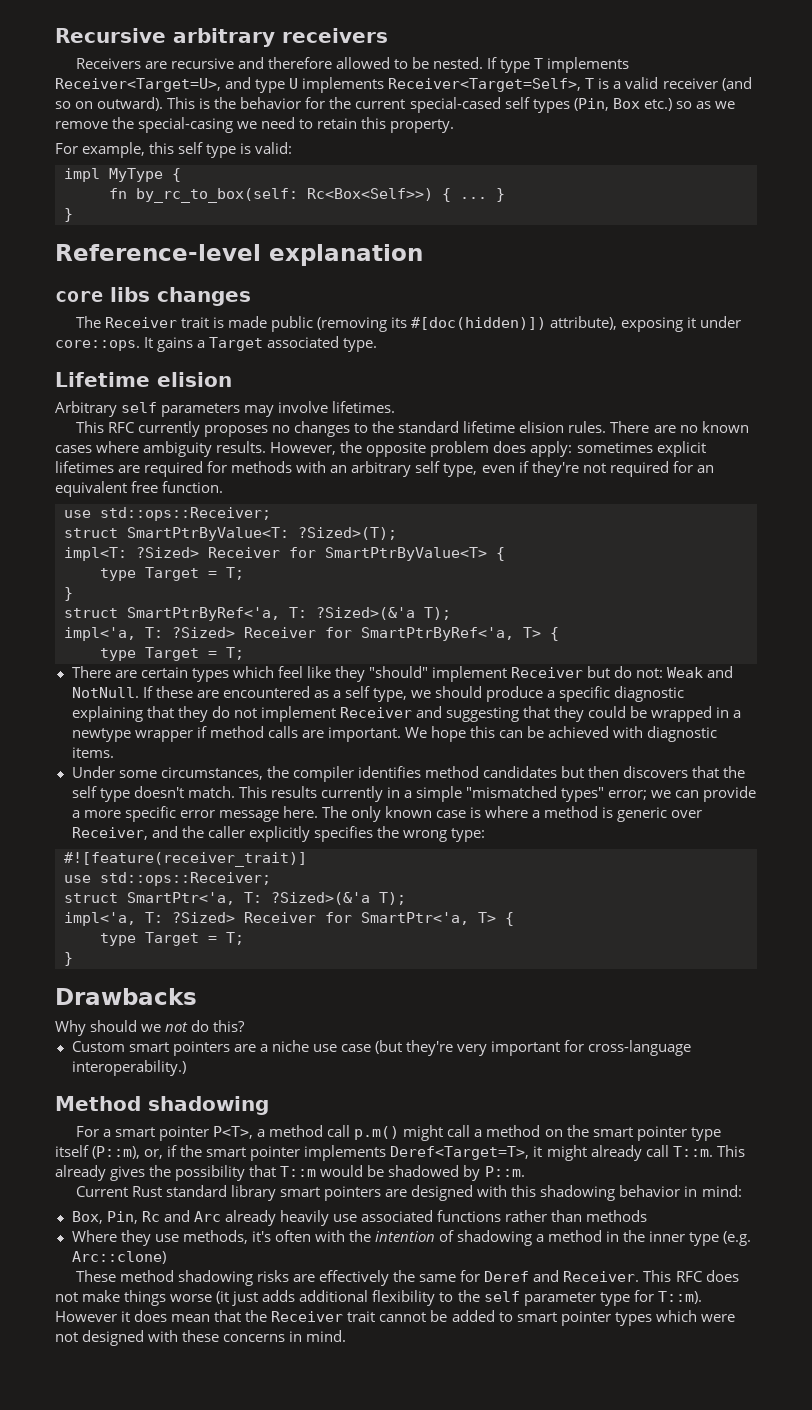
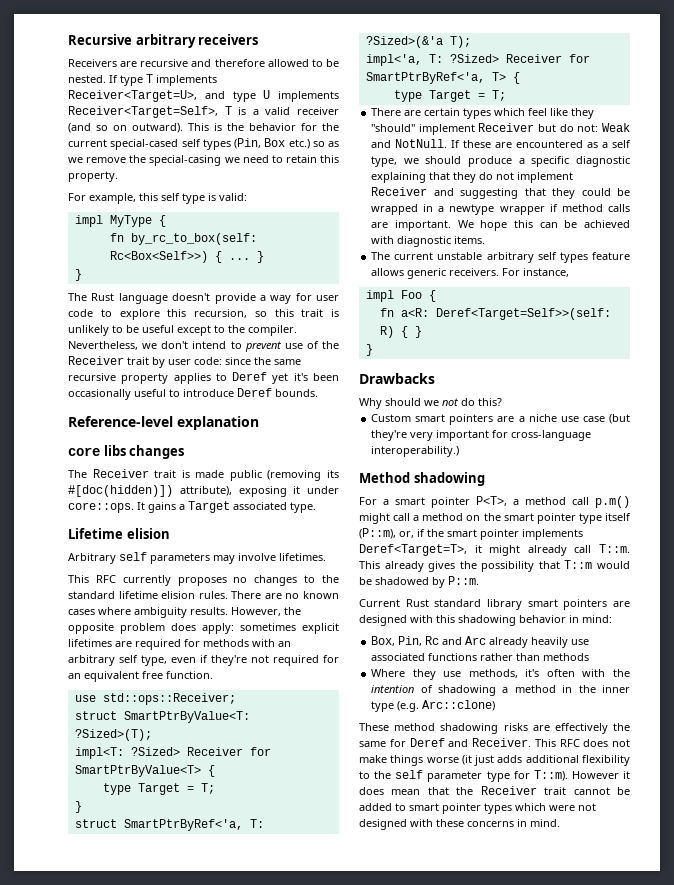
(73, 215) none -> [68,293,339,304] [68,309,339,320] [68,325,297,336] [68,341,339,352] [68,356,301,368] [68,372,339,384] [68,388,318,400] // The Rust language doesn't provide a way for user code to explore this recursion, so this trait is unlikely to be useful except to the compiler. Nevertheless, we don't intend to prevent use of the Receiver trait by user code: since the same recursive property applies to Deref yet it's been occasionally useful to introduce Deref bounds.
[71,766,746,782] [71,786,757,802] [71,806,703,822] [71,826,485,842] [64,852,307,867] [64,872,271,886] [64,892,406,905] [64,912,514,926] [100,932,244,946] Under some circumstances, the compiler identifies method candidates but then discovers that the self type doesn't match. This results currently in a simple "mismatched types" error; we can provide a more specific error message here. The only known case is where a method is generic over Receiver, and the caller explicitly specifies the wrong type: // #![feature(receiver_trait)] // use std::ops::Receiver; // struct SmartPtr<'a, T: ?Sized>(&'a T); // impl<'a, T: ?Sized> Receiver for SmartPtr<'a, T> { // type Target = T; -> [371,252,630,263] [371,268,570,279] [365,290,436,302] [379,308,611,320] [379,326,422,338] The current unstable arbitrary self types feature allows generic receivers. For instance, // impl Foo { // fn a<R: Deref<Target=Self>>(self: R) { }

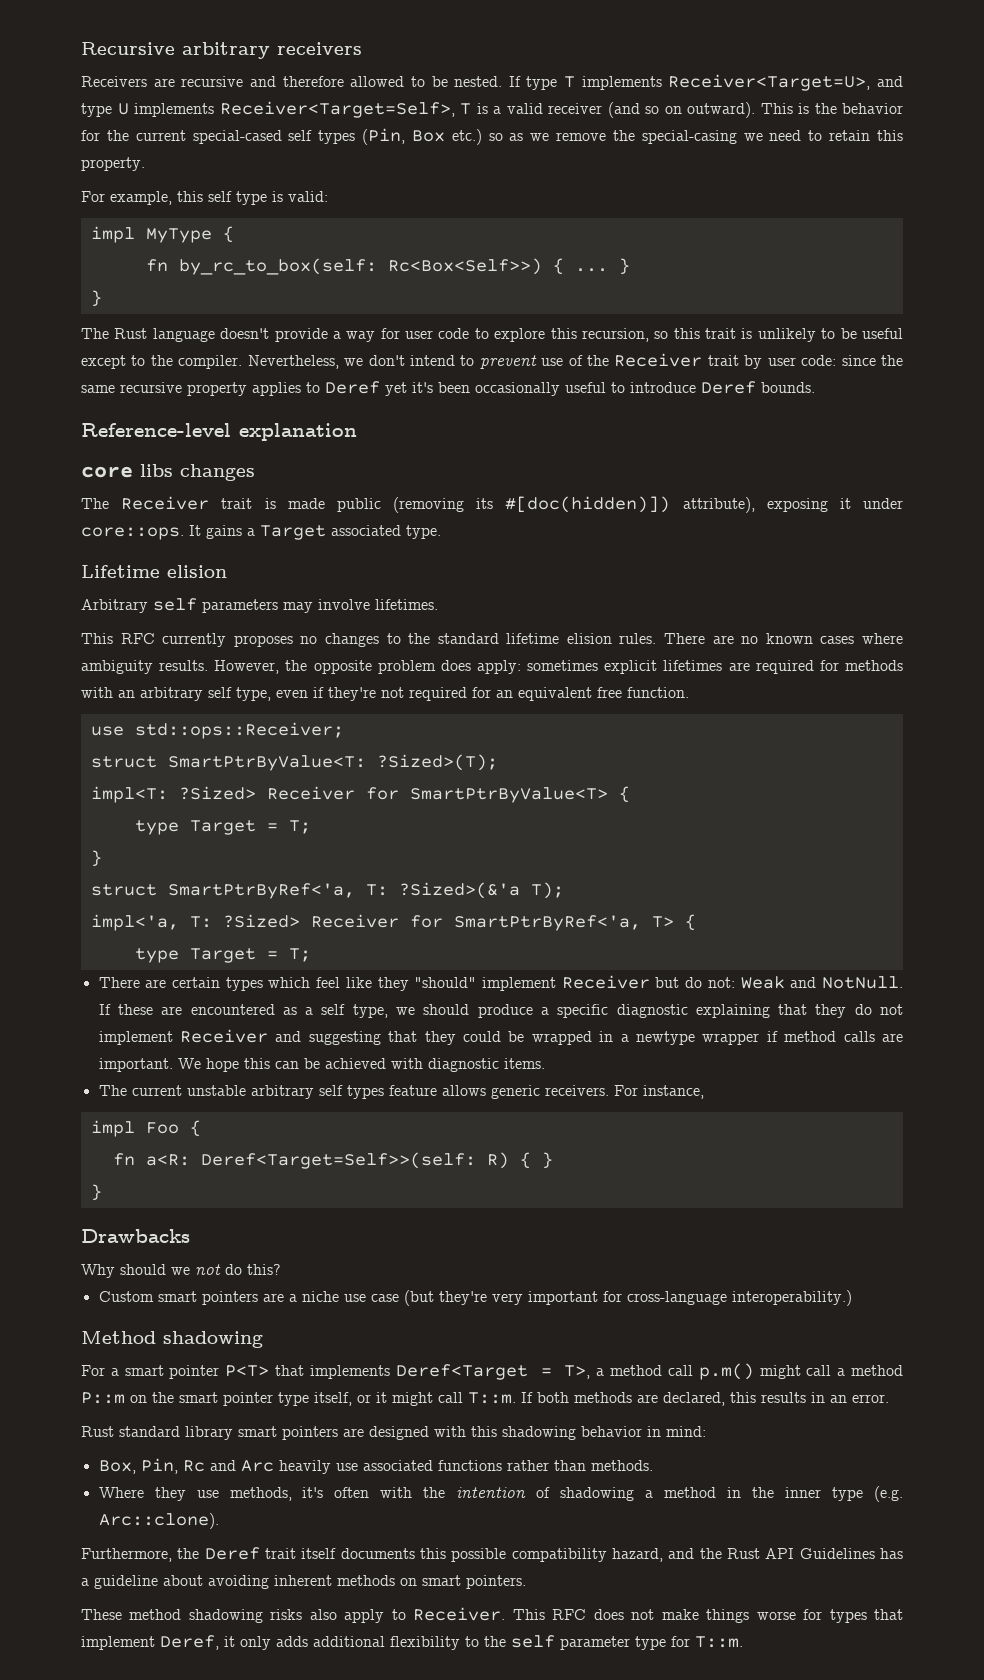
[476,496,507,506] P<T>, -> [225,1364,591,1380] P<T> that implements Deref<Target = T>,
(464, 517) none -> [81,1392,125,1404] P::m
[605,513,631,521] [359,528,583,540] [359,544,467,556] itself (P::m), or, if the smart pointer implements Deref<Target=T>, -> [314,1392,371,1406] itself, or
[527,545,567,556] already -> (433, 1399) none
[359,560,630,572] [359,576,479,588] [359,599,400,607] This already gives the possibility that T::m would be shadowed by P::m. // Current -> [521,1392,889,1406] If both methods are declared, this results in an error. //
[489,637,529,648] already -> (274, 1466) none
[543,653,590,661] methods -> [590,1460,653,1471] methods.
[422,700,496,711] [359,723,630,734] [359,738,469,747] Arc::clone) // These method shadowing risks are effectively the same for Deref and -> [98,1513,219,1529] [81,1547,904,1562] [81,1575,526,1589] [81,1609,406,1623] Arc::clone). // Furthermore, the Deref trait itself documents this possible compatibility hazard, and the Rust API Guidelines has a guideline about avoiding inherent methods on smart pointers. // These method shadowing risks also apply to
[461,755,495,766] (it just -> [803,1609,904,1623] [81,1635,271,1650] for types that implement Deref, it only
[533,770,630,781] [359,786,630,795] [359,803,596,814] [359,819,560,830] T::m). However it does mean that the Receiver trait cannot be added to smart pointer types which were not designed with these concerns in mind. -> [695,1636,743,1648] T::m.

